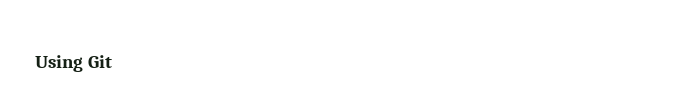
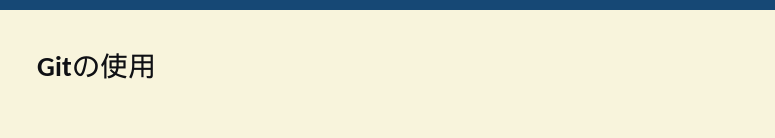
[35,55,112,72] Using Git -> [37,53,156,79] Gitの使用

